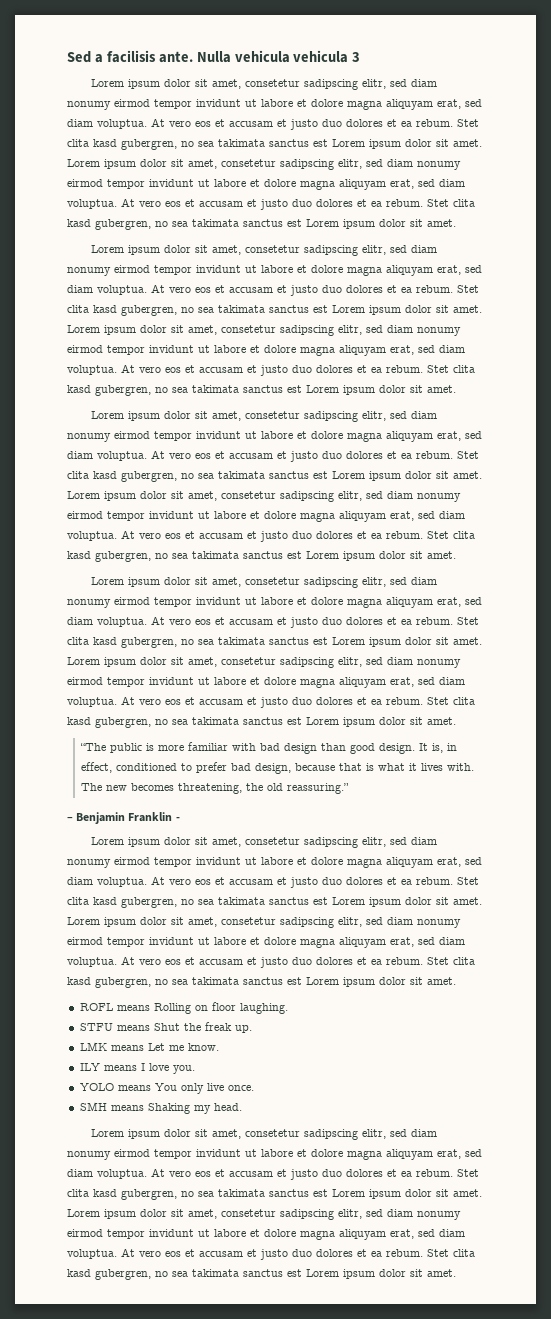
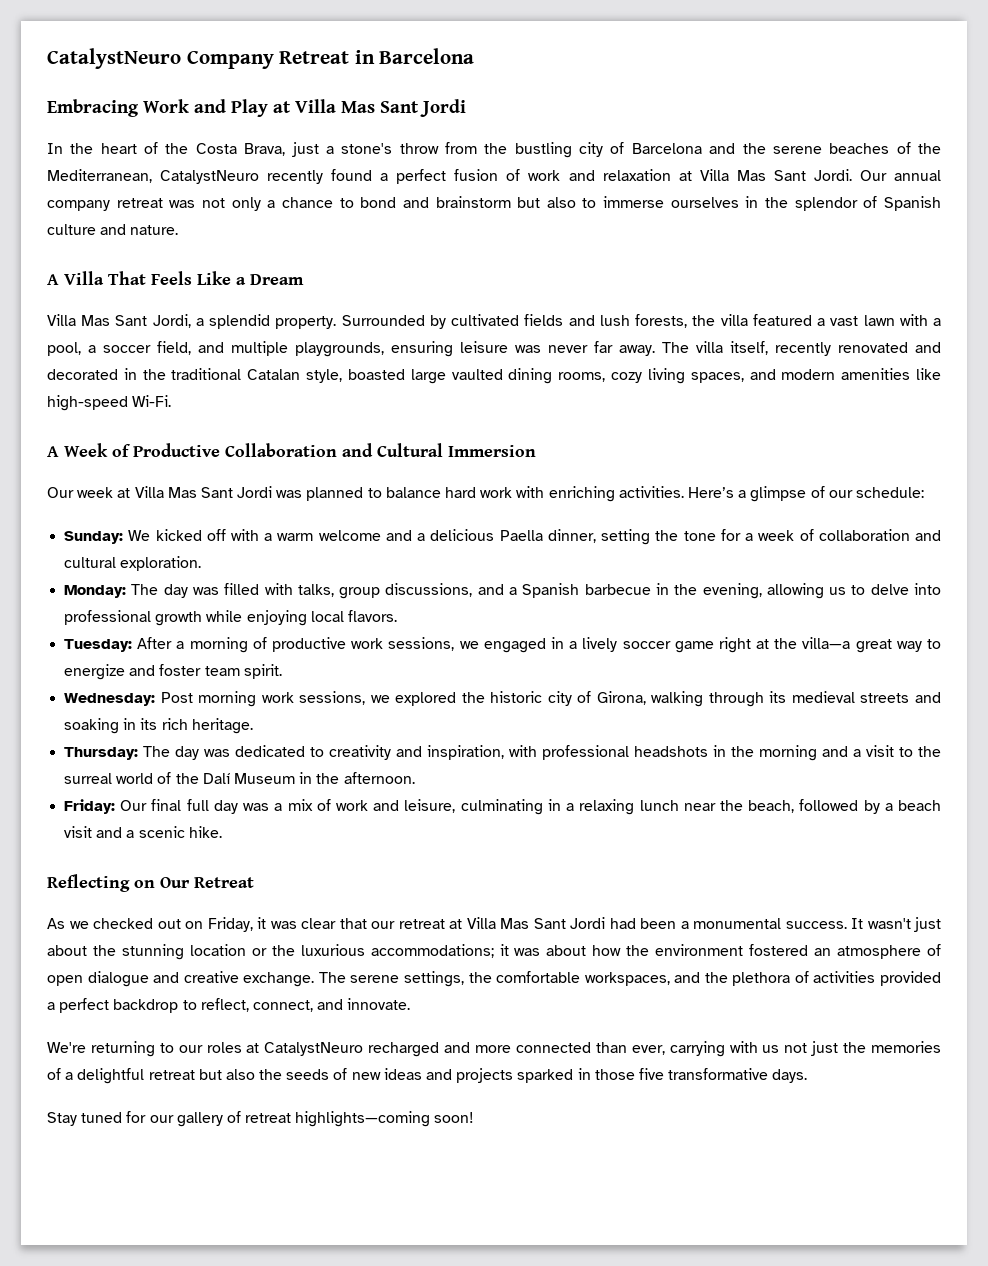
[67,50,361,63] [91,79,438,90] [67,99,482,110] [67,118,479,130] [67,139,482,150] [67,159,461,170] [67,179,465,190] [67,198,475,210] [67,219,456,230] [91,245,438,256] [67,265,482,276] [67,284,479,296] [67,305,482,316] [67,325,461,336] [67,345,465,356] [67,364,475,376] [67,385,456,396] [91,411,438,422] [67,431,482,442] [67,450,479,462] [67,471,482,482] [67,491,461,502] [67,511,465,522] [67,530,475,542] [67,551,456,562] [91,577,438,588] [67,597,482,608] [67,616,479,628] [67,637,482,648] [67,657,461,668] [67,677,465,688] [67,696,475,708] [67,717,456,728] [79,742,457,754] [80,762,474,774] [80,783,349,794] [67,812,180,824] [91,837,438,848] [67,857,482,868] [67,876,479,888] [67,897,482,908] [67,917,461,928] [67,937,465,948] [67,956,475,968] [67,977,456,988] [79,1002,288,1014] [79,1022,252,1033] [79,1042,219,1051] [79,1063,195,1074] [79,1083,254,1094] [79,1102,242,1114] [91,1129,438,1140] [67,1149,482,1160] [67,1168,479,1180] [67,1189,482,1200] [67,1209,461,1220] [67,1229,465,1240] [67,1248,475,1260] [67,1269,456,1280] Sed a facilisis ante. Nulla vehicula vehicula 3 // Lorem ipsum dolor sit amet, consetetur sadipscing elitr, sed diam nonumy eirmod tempor invidunt ut labore et dolore magna aliquyam erat, sed diam voluptua. At vero eos et accusam et justo duo dolores et ea rebum. Stet clita kasd gubergren, no sea takimata sanctus est Lorem ipsum dolor sit amet. Lorem ipsum dolor sit amet, consetetur sadipscing elitr, sed diam nonumy eirmod tempor invidunt ut labore et dolore magna aliquyam erat, sed diam voluptua. At vero eos et accusam et justo duo dolores et ea rebum. Stet clita kasd gubergren, no sea takimata sanctus est Lorem ipsum dolor sit amet. // Lorem ipsum dolor sit amet, consetetur sadipscing elitr, sed diam nonumy eirmod tempor invidunt ut labore et dolore magna aliquyam erat, sed diam voluptua. At vero eos et accusam et justo duo dolores et ea rebum. Stet clita kasd gubergren, no sea takimata sanctus est Lorem ipsum dolor sit amet. Lorem ipsum dolor sit amet, consetetur sadipscing elitr, sed diam nonumy eirmod tempor invidunt ut labore et dolore magna aliquyam erat, sed diam voluptua. At vero eos et accusam et justo duo dolores et ea rebum. Stet clita kasd gubergren, no sea takimata sanctus est Lorem ipsum dolor sit amet. // Lorem ipsum dolor sit amet, consetetur sadipscing elitr, sed diam nonumy eirmod tempor invidunt ut labore et dolore magna aliquyam erat, sed diam voluptua. At vero eos et accusam et justo duo dolores et ea rebum. Stet clita kasd gubergren, no sea takimata sanctus est Lorem ipsum dolor sit amet. Lorem ipsum dolor sit amet, consetetur sadipscing elitr, sed diam nonumy eirmod tempor invidunt ut labore et dolore magna aliquyam erat, sed diam voluptua. At vero eos et accusam et justo duo dolores et ea rebum. Stet clita kasd gubergren, no sea takimata sanctus est Lorem ipsum dolor sit amet. // Lorem ipsum dolor sit amet, consetetur sadipscing elitr, sed diam nonumy eirmod tempor invidunt ut labore et dolore magna aliquyam erat, sed diam voluptua. At vero eos et accusam et justo duo dolores et ea rebum. Stet clita kasd gubergren, no sea takimata sanctus est Lorem ipsum dolor sit amet. Lorem ipsum dolor sit amet, consetetur sadipscing elitr, sed diam nonumy eirmod tempor invidunt ut labore et dolore magna aliquyam erat, sed diam voluptua. At vero eos et accusam et justo duo dolores et ea rebum. Stet clita kasd gubergren, no sea takimata sanctus est Lorem ipsum dolor sit amet. // “The public is more familiar with bad design than good design. It is, in effect, conditioned to prefer bad design, because that is what it lives with. The new becomes threatening, the old reassuring.” // – Benjamin Franklin - // Lorem ipsum dolor sit amet, consetetur sadipscing elitr, sed diam nonumy eirmod tempor invidunt ut labore et dolore magna aliquyam erat, sed diam voluptua. At vero eos et accusam et justo duo dolores et ea rebum. Stet clita kasd gubergren, no sea takimata sanctus est Lorem ipsum dolor sit amet. Lorem ipsum dolor sit amet, consetetur sadipscing elitr, sed diam nonumy eirmod tempor invidunt ut labore et dolore magna aliquyam erat, sed diam voluptua. At vero eos et accusam et justo duo dolores et ea rebum. Stet clita kasd gubergren, no sea takimata sanctus est Lorem ipsum dolor sit amet. // ROFL means Rolling on floor laughing. // STFU means Shut the freak up. // LMK means Let me know. // ILY means I love you. // YOLO means You only live once. // SMH means Shaking my head. // Lorem ipsum dolor sit amet, consetetur sadipscing elitr, sed diam nonumy eirmod tempor invidunt ut labore et dolore magna aliquyam erat, sed diam voluptua. At vero eos et accusam et justo duo dolores et ea rebum. Stet clita kasd gubergren, no sea takimata sanctus est Lorem ipsum dolor sit amet. Lorem ipsum dolor sit amet, consetetur sadipscing elitr, sed diam nonumy eirmod tempor invidunt ut labore et dolore magna aliquyam erat, sed diam voluptua. At vero eos et accusam et justo duo dolores et ea rebum. Stet clita kasd gubergren, no sea takimata sanctus est Lorem ipsum dolor sit amet. -> [47,48,475,69] [47,99,466,117] [47,142,942,158] [47,169,941,184] [47,196,941,211] [47,224,179,235] [47,271,304,285] [47,314,941,329] [47,341,941,357] [47,368,942,384] [47,395,172,411] [47,443,536,457] [47,486,924,502] [64,529,941,545] [64,556,202,571] [64,583,942,599] [64,610,397,626] [64,637,941,653] [64,664,282,680] [64,691,941,707] [64,718,253,734] [64,745,942,761] [64,772,415,784] [64,799,941,815] [64,826,222,838] [47,874,254,892] [47,917,941,932] [47,944,942,960] [47,971,941,987] [47,998,411,1013] [47,1041,941,1057] [47,1068,808,1084] [47,1111,475,1127] CatalystNeuro Company Retreat in Barcelona // Embracing Work and Play at Villa Mas Sant Jordi // In the heart of the Costa Brava, just a stone's throw from the bustling city of Barcelona and the serene beaches of the Mediterranean, CatalystNeuro recently found a perfect fusion of work and relaxation at Villa Mas Sant Jordi. Our annual company retreat was not only a chance to bond and brainstorm but also to immerse ourselves in the splendor of Spanish culture and nature. // A Villa That Feels Like a Dream // Villa Mas Sant Jordi, a splendid property. Surrounded by cultivated fields and lush forests, the villa featured a vast lawn with a pool, a soccer field, and multiple playgrounds, ensuring leisure was never far away. The villa itself, recently renovated and decorated in the traditional Catalan style, boasted large vaulted dining rooms, cozy living spaces, and modern amenities like high-speed Wi-Fi. // A Week of Productive Collaboration and Cultural Immersion // Our week at Villa Mas Sant Jordi was planned to balance hard work with enriching activities. Here’s a glimpse of our schedule: // Sunday: We kicked off with a warm welcome and a delicious Paella dinner, setting the tone for a week of collaboration and cultural exploration. // Monday: The day was filled with talks, group discussions, and a Spanish barbecue in the evening, allowing us to delve into professional growth while enjoying local flavors. // Tuesday: After a morning of productive work sessions, we engaged in a lively soccer game right at the villa—a great way to energize and foster team spirit. // Wednesday: Post morning work sessions, we explored the historic city of Girona, walking through its medieval streets and soaking in its rich heritage. // Thursday: The day was dedicated to creativity and inspiration, with professional headshots in the morning and a visit to the surreal world of the Dalí Museum in the afternoon. // Friday: Our final full day was a mix of work and leisure, culminating in a relaxing lunch near the beach, followed by a beach visit and a scenic hike. // Reflecting on Our Retreat // As we checked out on Friday, it was clear that our retreat at Villa Mas Sant Jordi had been a monumental success. It wasn't just about the stunning location or the luxurious accommodations; it was about how the environment fostered an atmosphere of open dialogue and creative exchange. The serene settings, the comfortable workspaces, and the plethora of activities provided a perfect backdrop to reflect, connect, and innovate. // We're returning to our roles at CatalystNeuro recharged and more connected than ever, carrying with us not just the memories of a delightful retreat but also the seeds of new ideas and projects sparked in those five transformative days. // Stay tuned for our gallery of retreat highlights—coming soon!

